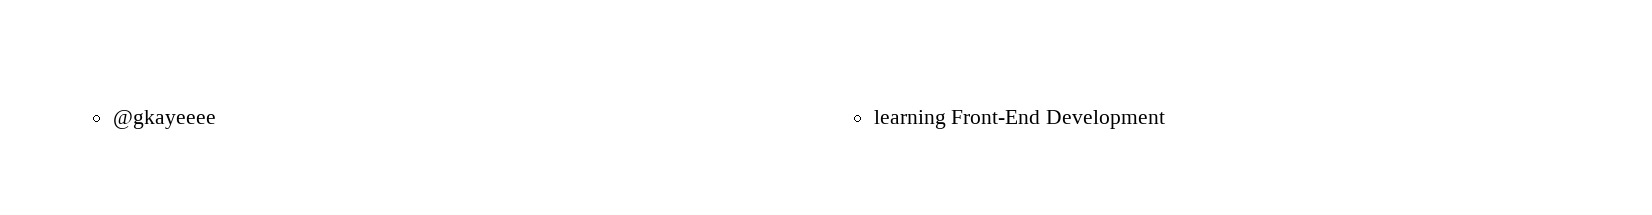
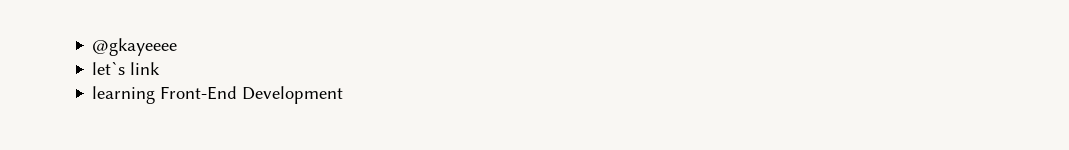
(216, 119) none -> [92,61,161,75] // let`s link

